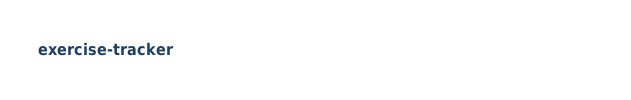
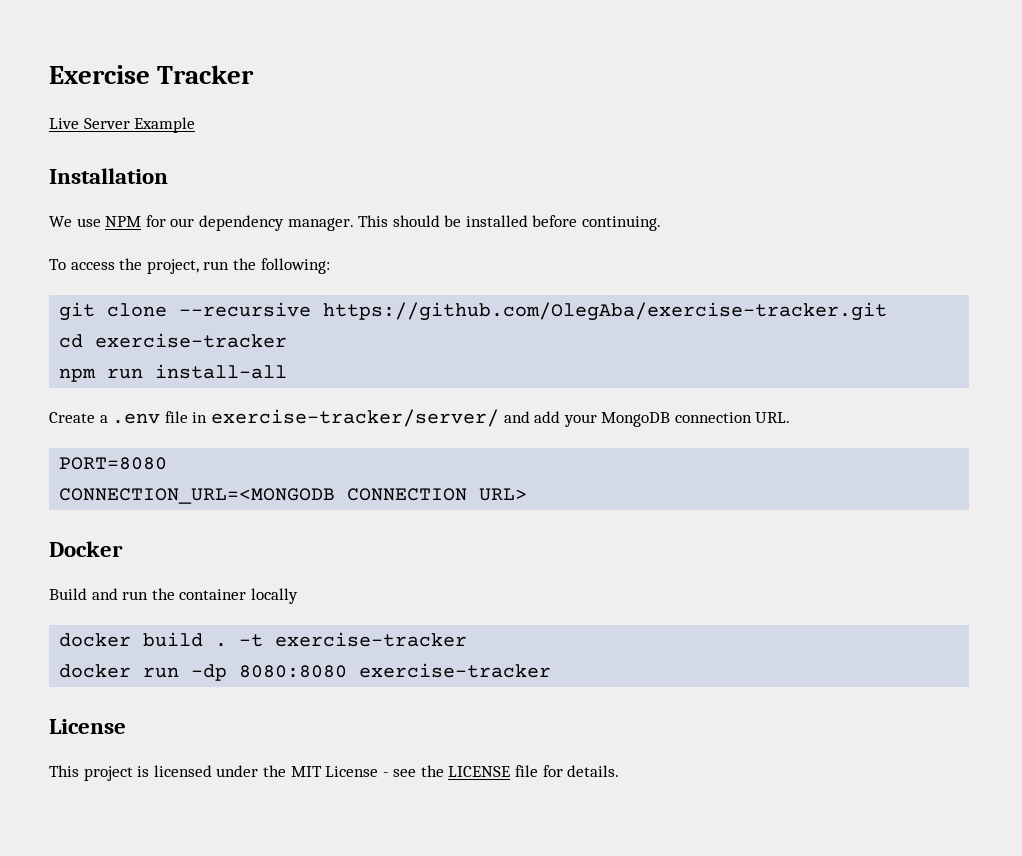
[38,42,174,56] exercise-tracker -> [49,65,255,84] [49,117,196,133] [49,168,168,184] [49,215,662,231] [49,258,330,274] [59,302,888,321] [59,333,288,348] [59,364,288,382] [49,409,791,427] [59,457,168,470] [59,488,528,504] [49,541,123,557] [49,588,298,604] [59,632,468,647] [59,663,552,681] [49,719,126,734] [49,765,620,781] Exercise Tracker // Live Server Example // Installation // We use NPM for our dependency manager. This should be installed before continuing. // To access the project, run the following: // git clone --recursive https://github.com/OlegAba/exercise-tracker.git // cd exercise-tracker // npm run install-all // Create a .env file in exercise-tracker/server/ and add your MongoDB connection URL. // PORT=8080 // CONNECTION_URL=<MONGODB CONNECTION URL> // Docker // Build and run the container locally // docker build . -t exercise-tracker // docker run -dp 8080:8080 exercise-tracker // License // This project is licensed under the MIT License - see the LICENSE file for details.

